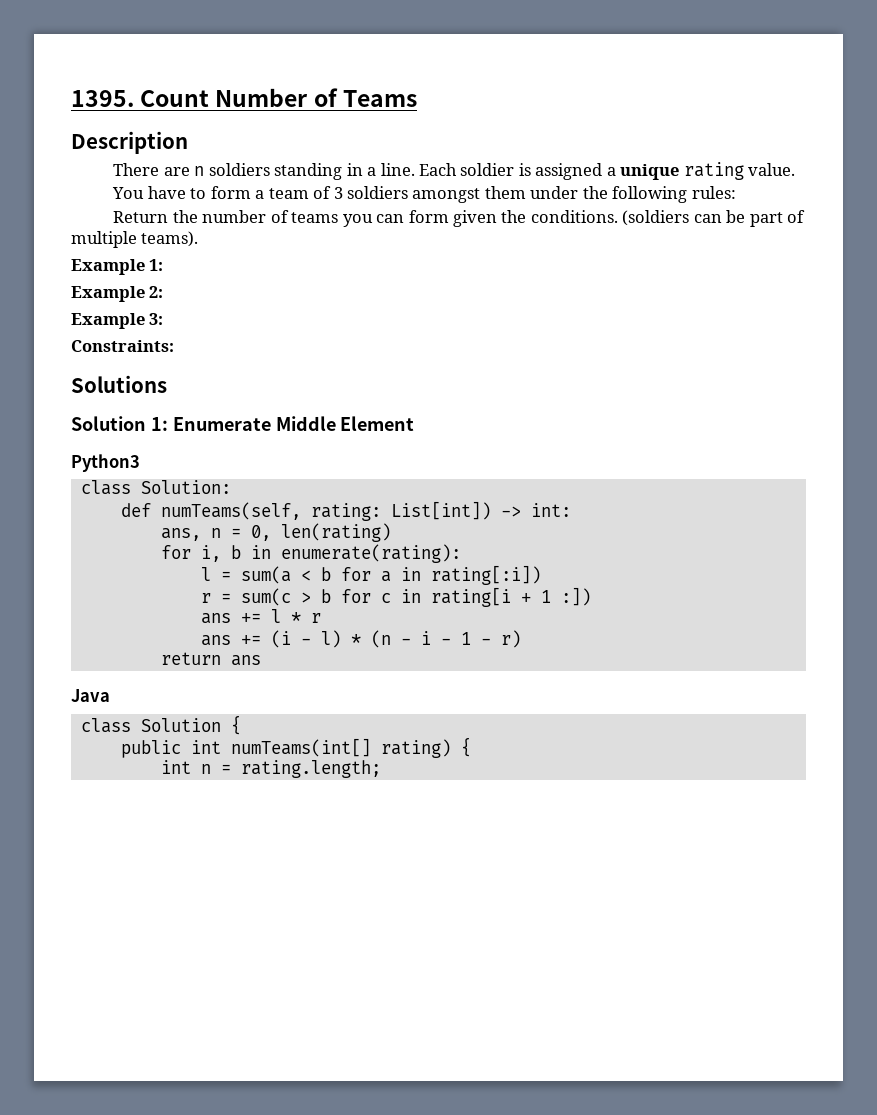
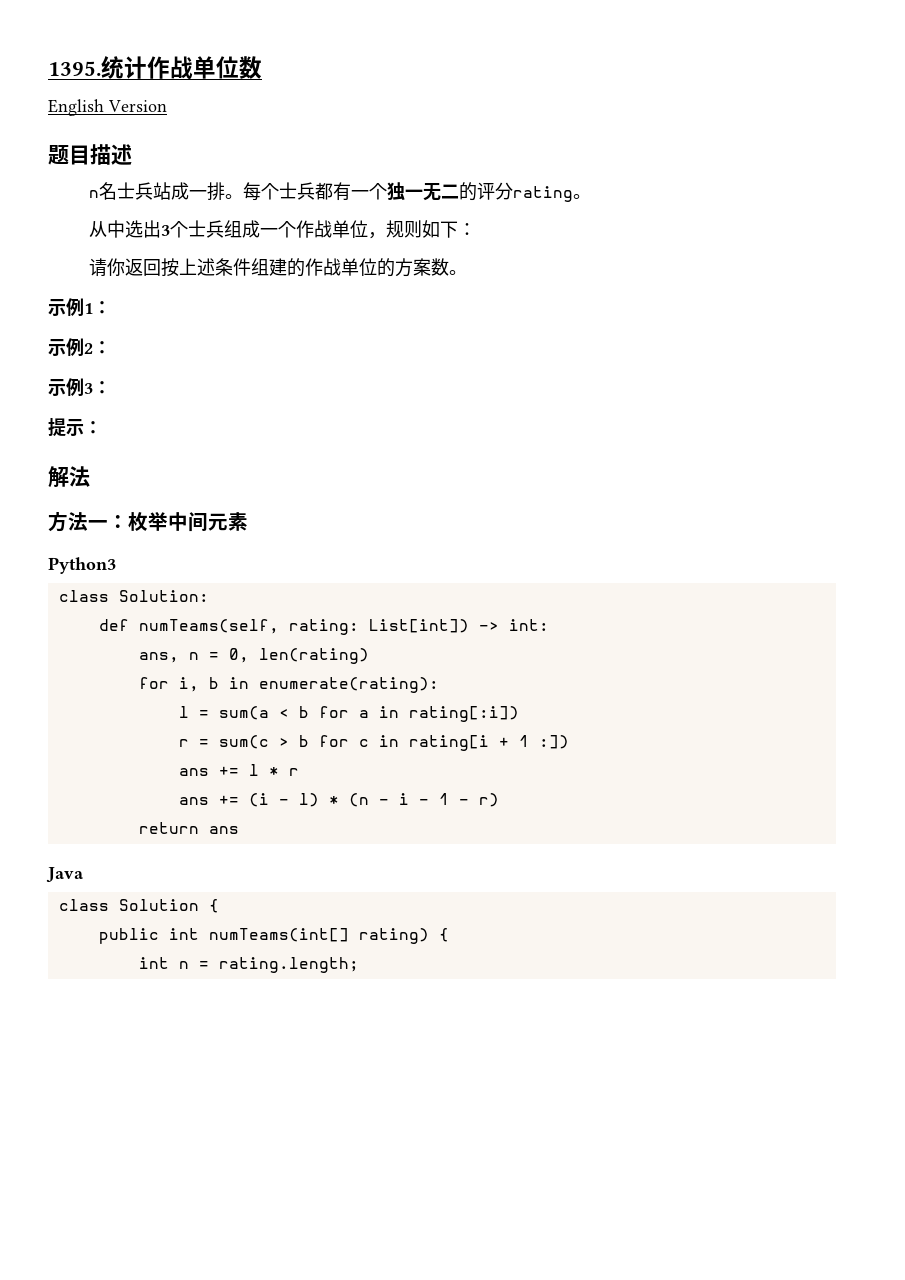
[140,88,417,107] [71,131,188,154] [113,162,796,180] [112,186,736,203] [113,210,806,227] [71,231,199,248] [71,259,164,275] [71,286,164,302] [71,313,164,329] [71,340,174,352] [71,375,167,393] [71,416,415,431] Count Number of Teams // Description // There are n soldiers standing in a line. Each soldier is assigned a unique rating value. // You have to form a team of 3 soldiers amongst them under the following rules: // Return the number of teams you can form given the conditions. (soldiers can be part of multiple teams). // Example 1: // Example 2: // Example 3: // Constraints: // Solutions // Solution 1: Enumerate Middle Element -> [101,56,262,80] [48,99,167,116] [48,144,132,165] [88,182,591,202] [88,220,476,239] [88,258,467,277] [48,298,111,316] [48,338,111,356] [48,378,111,396] [48,417,102,437] [48,466,90,488] [48,511,248,532] 统计作战单位数 // English Version // 题目描述 // n名士兵站成一排。每个士兵都有一个独一无二的评分rating。 // 从中选出3个士兵组成一个作战单位，规则如下： // 请你返回按上述条件组建的作战单位的方案数。 // 示例1： // 示例2： // 示例3： // 提示： // 解法 // 方法一：枚举中间元素

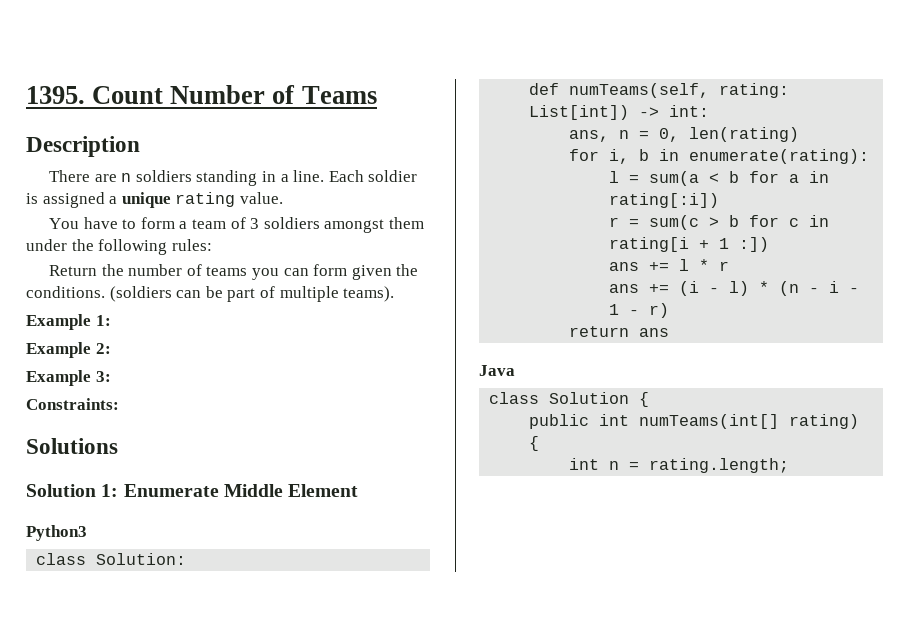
[101,56,262,80] [48,99,167,116] [48,144,132,165] [88,182,591,202] [88,220,476,239] [88,258,467,277] [48,298,111,316] [48,338,111,356] [48,378,111,396] [48,417,102,437] [48,466,90,488] [48,511,248,532] 统计作战单位数 // English Version // 题目描述 // n名士兵站成一排。每个士兵都有一个独一无二的评分rating。 // 从中选出3个士兵组成一个作战单位，规则如下： // 请你返回按上述条件组建的作战单位的方案数。 // 示例1： // 示例2： // 示例3： // 提示： // 解法 // 方法一：枚举中间元素 -> [92,85,377,104] [26,136,140,157] [48,170,418,186] [26,192,283,208] [48,217,424,233] [26,239,212,255] [48,264,419,280] [26,286,395,302] [26,314,111,330] [26,342,111,358] [26,370,111,386] [26,398,119,410] [26,438,118,454] [26,484,359,497] Count Number of Teams // Description // There are n soldiers standing in a line. Each soldier is assigned a unique rating value. // You have to form a team of 3 soldiers amongst them under the following rules: // Return the number of teams you can form given the conditions. (soldiers can be part of multiple teams). // Example 1: // Example 2: // Example 3: // Constraints: // Solutions // Solution 1: Enumerate Middle Element

